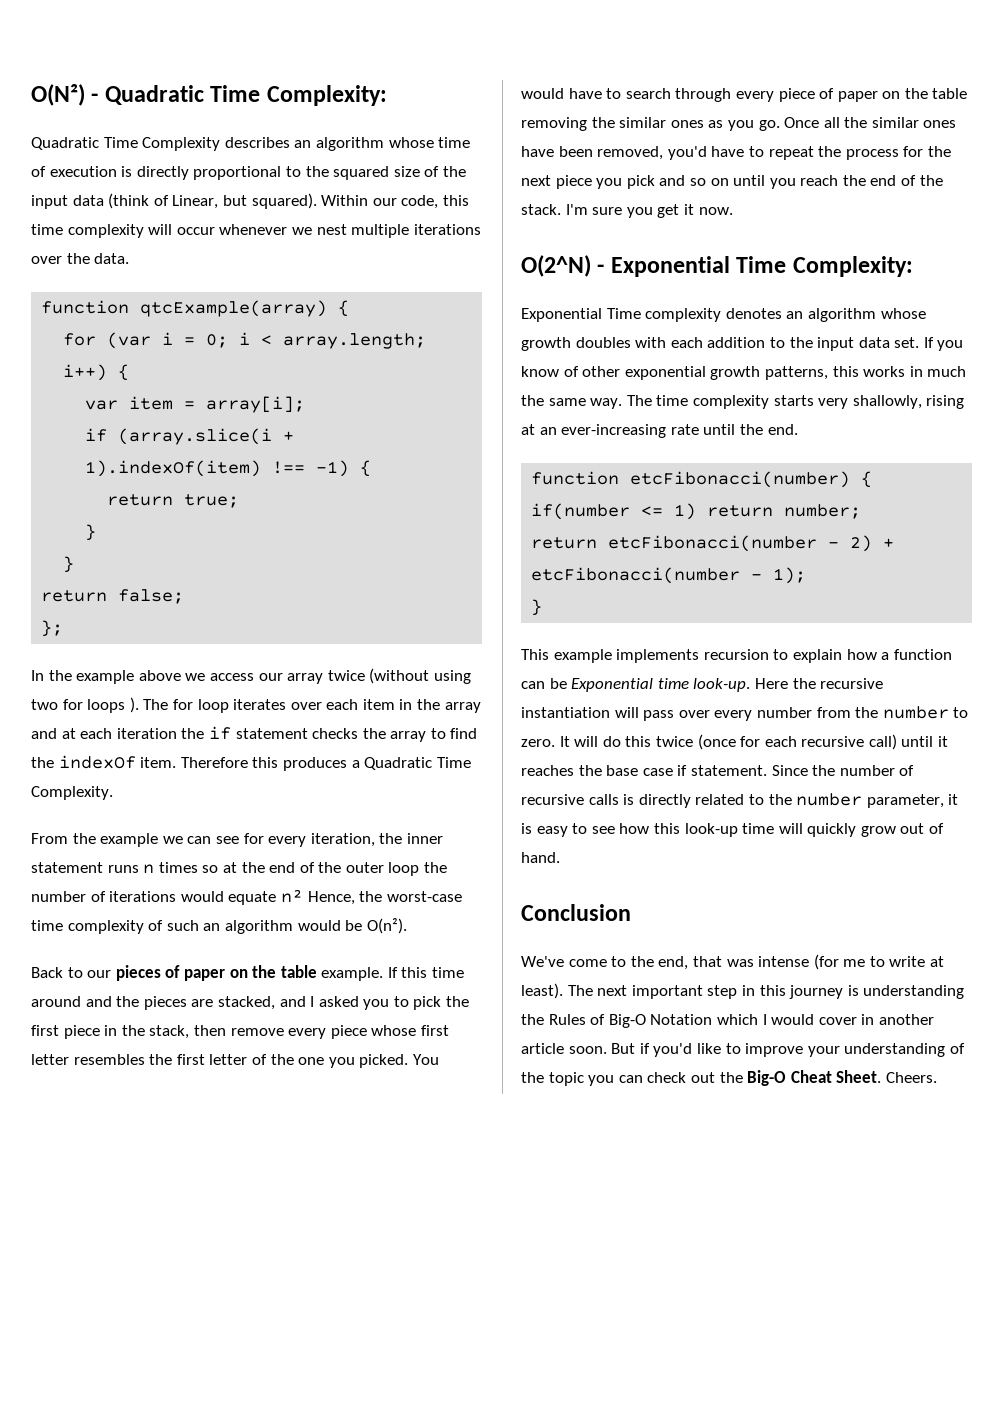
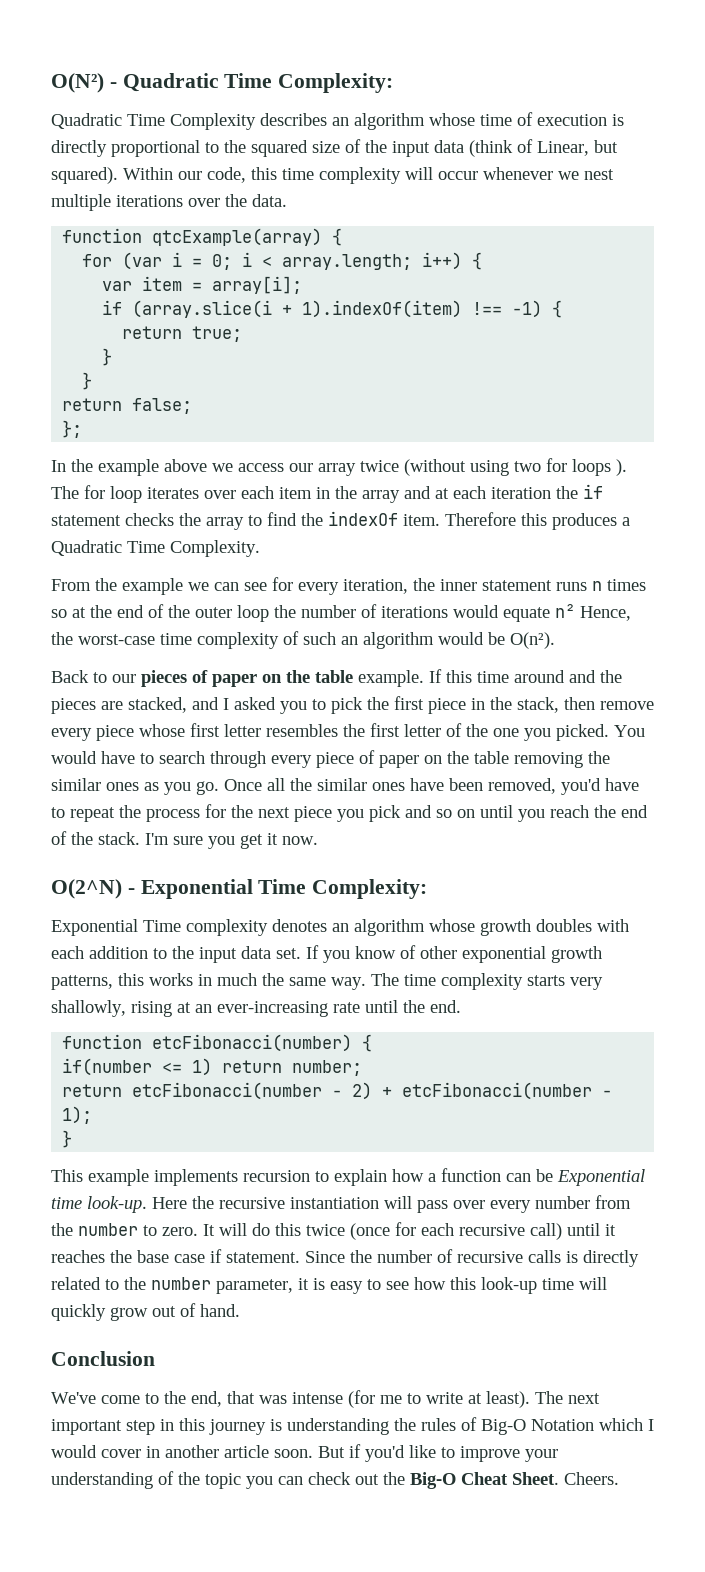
[548,1014,586,1025] Rules -> [421,1418,456,1431] rules

